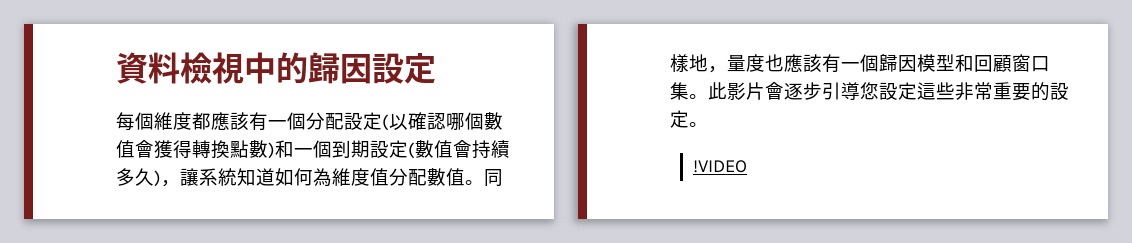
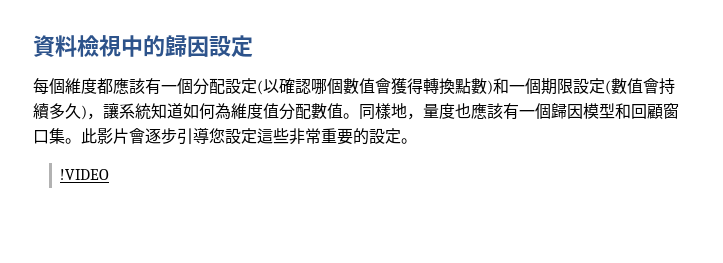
[332,140,370,158] 到期 -> [541,78,573,95] 期限

